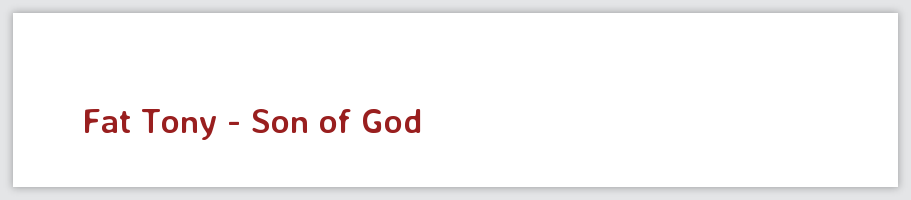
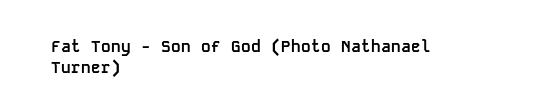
(422, 121) none -> [271,38,431,57] [51,59,121,78] (Photo Nathanael Turner)

